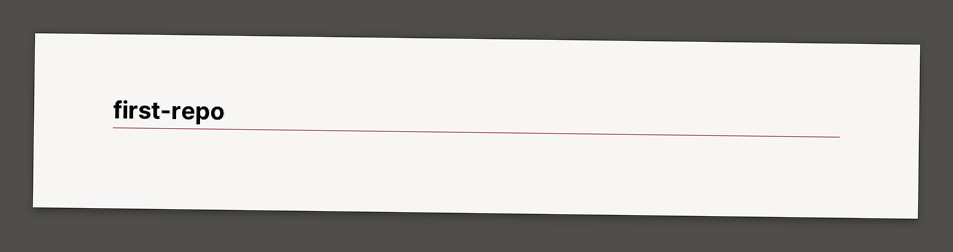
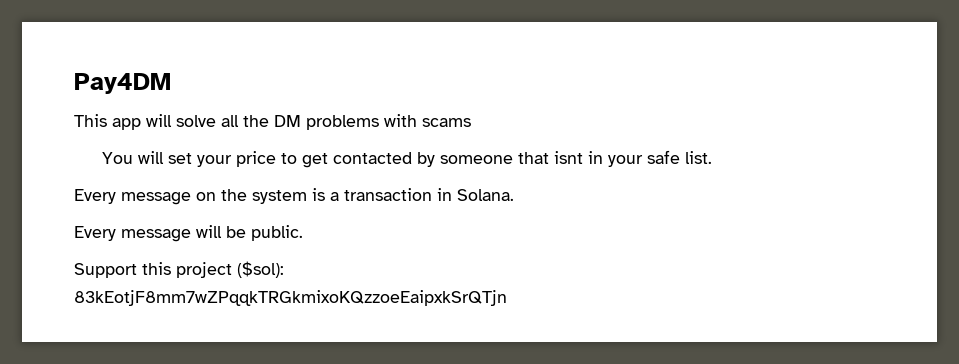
[113,99,225,125] first-repo -> [74,73,171,94] [74,114,471,130] [102,150,713,168] [74,188,514,205] [74,225,303,242] [74,261,284,278] [74,290,507,306] Pay4DM // This app will solve all the DM problems with scams // You will set your price to get contacted by someone that isnt in your safe list. // Every message on the system is a transaction in Solana. // Every message will be public. // Support this project ($sol): // 83kEotjF8mm7wZPqqkTRGkmixoKQzzoeEaipxkSrQTjn

